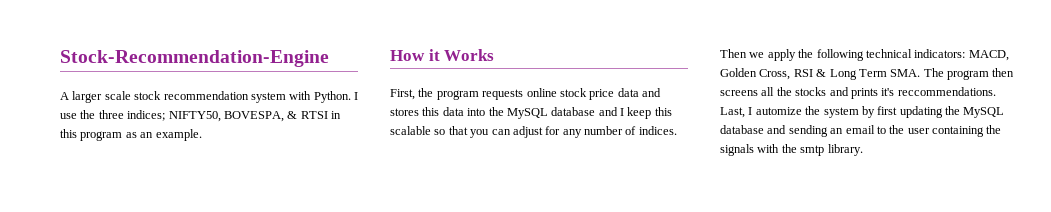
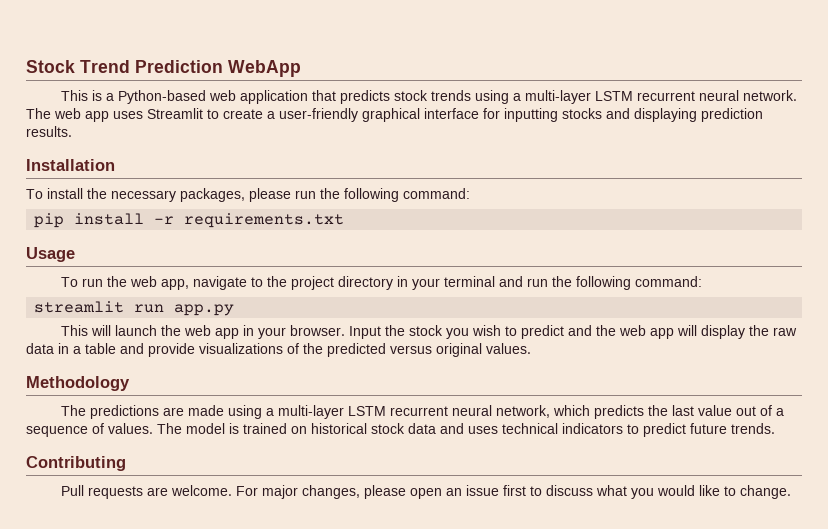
[60,50,329,67] [60,91,358,103] [60,110,341,122] [60,129,202,141] [390,49,495,61] [390,88,661,100] [390,107,672,119] [390,126,677,138] [720,49,1009,61] [720,68,1015,80] [720,87,996,99] [720,106,1005,118] [720,125,1002,137] [720,144,863,156] Stock-Recommendation-Engine // A larger scale stock recommendation system with Python. I use the three indices; NIFTY50, BOVESPA, & RTSI in this program as an example. // How it Works // First, the program requests online stock price data and stores this data into the MySQL database and I keep this scalable so that you can adjust for any number of indices. Then we apply the following technical indicators: MACD, Golden Cross, RSI & Long Term SMA. The program then screens all the stocks and prints it's reccommendations. Last, I automize the system by first updating the MySQL database and sending an email to the user containing the signals with the smtp library. -> [26,60,301,77] [60,90,797,104] [26,108,763,122] [26,126,72,137] [26,159,115,171] [26,188,470,202] [34,213,345,228] [26,247,75,262] [60,276,702,290] [34,301,235,316] [60,325,797,339] [26,343,531,357] [26,376,130,391] [60,405,784,419] [26,423,775,437] [26,456,126,471] [60,485,791,499] Stock Trend Prediction WebApp // This is a Python-based web application that predicts stock trends using a multi-layer LSTM recurrent neural network. The web app uses Streamlit to create a user-friendly graphical interface for inputting stocks and displaying prediction results. // Installation // To install the necessary packages, please run the following command: // pip install -r requirements.txt // Usage // To run the web app, navigate to the project directory in your terminal and run the following command: // streamlit run app.py // This will launch the web app in your browser. Input the stock you wish to predict and the web app will display the raw data in a table and provide visualizations of the predicted versus original values. // Methodology // The predictions are made using a multi-layer LSTM recurrent neural network, which predicts the last value out of a sequence of values. The model is trained on historical stock data and uses technical indicators to predict future trends. // Contributing // Pull requests are welcome. For major changes, please open an issue first to discuss what you would like to change.

